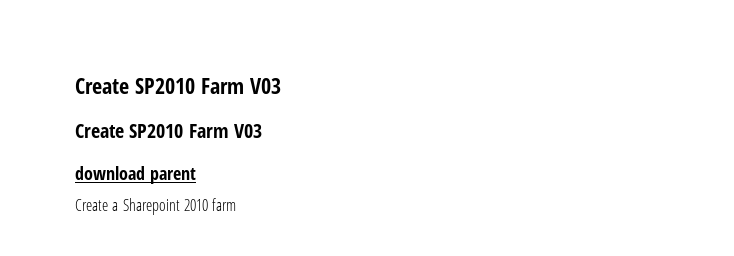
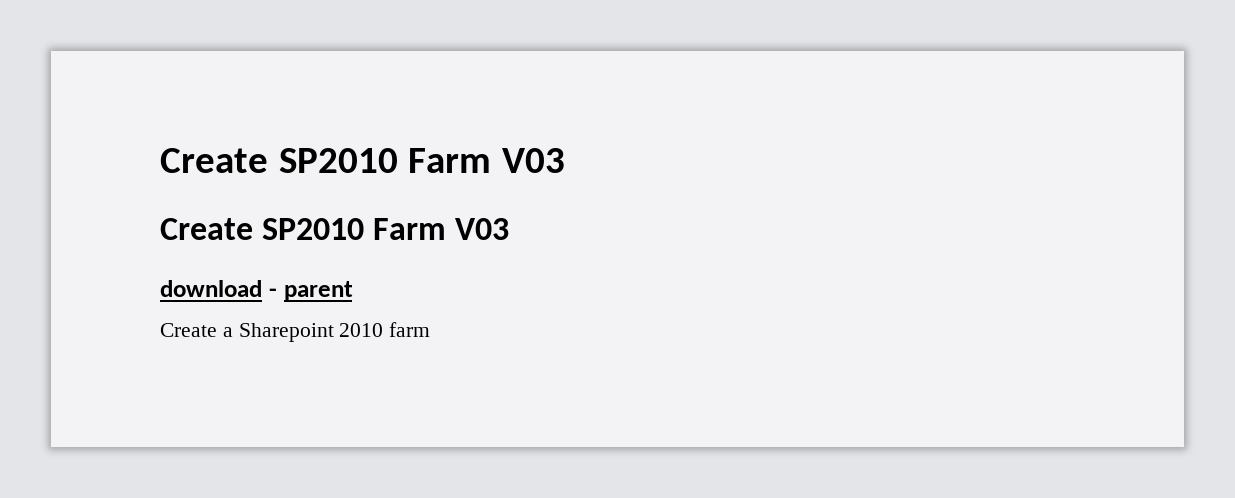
(145, 173) none -> [268,288,277,297] -

